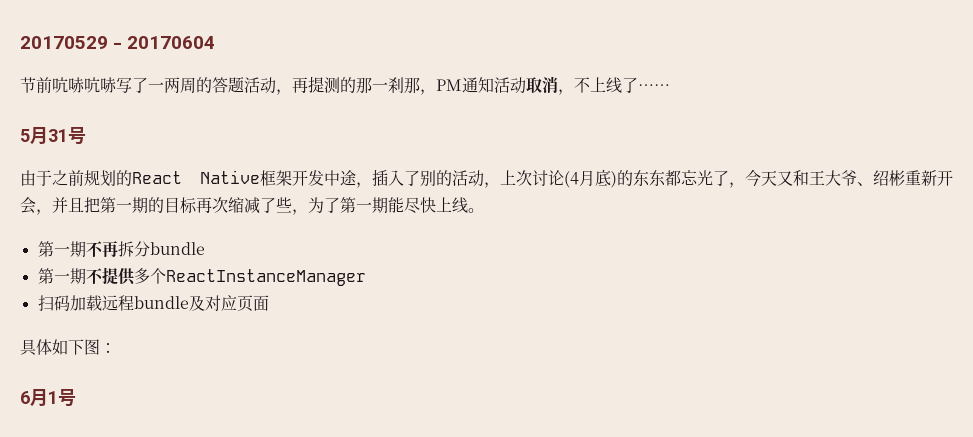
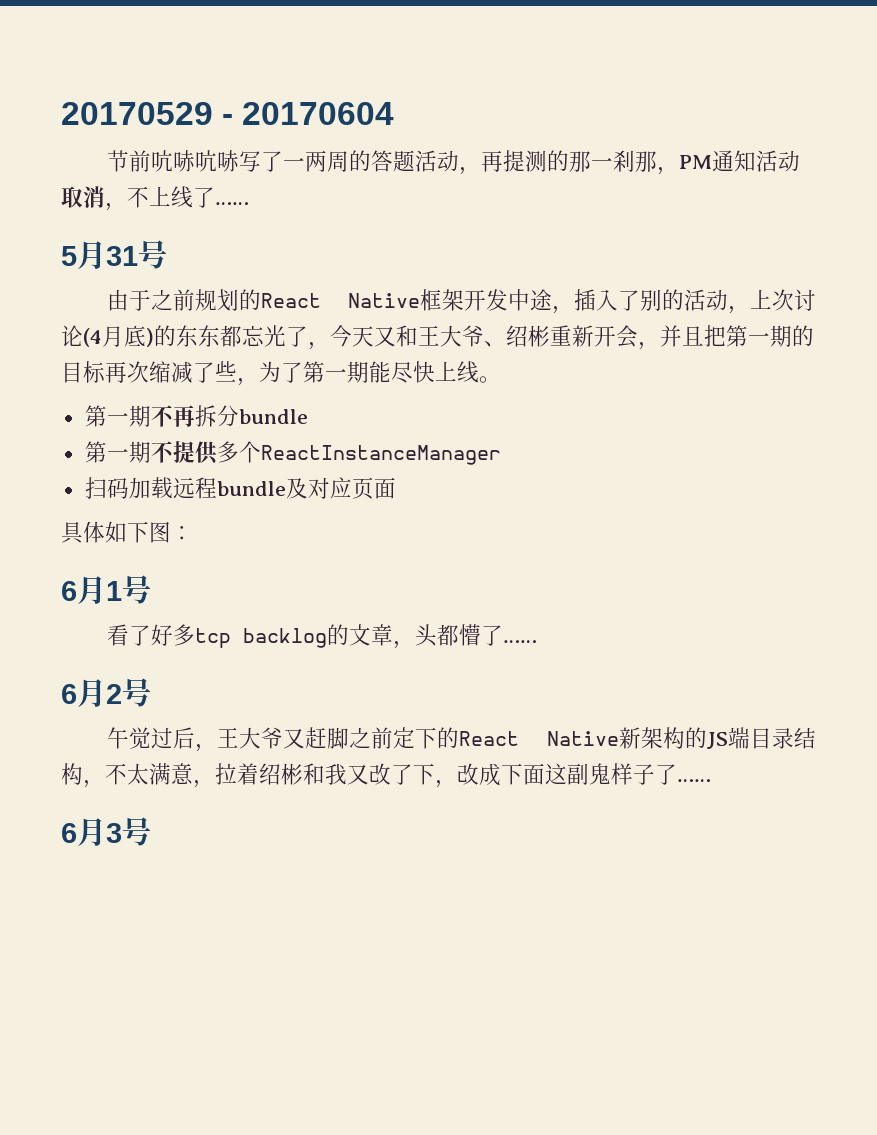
(76, 397) none -> [106,624,537,649] [61,678,151,707] [106,727,816,752] [61,763,711,788] [61,817,151,846] // 看了好多tcp backlog的文章，头都懵了…… // 6月2号 // 午觉过后，王大爷又赶脚之前定下的React Native新架构的JS端目录结构，不太满意，拉着绍彬和我又改了下，改成下面这副鬼样子了…… // 6月3号

